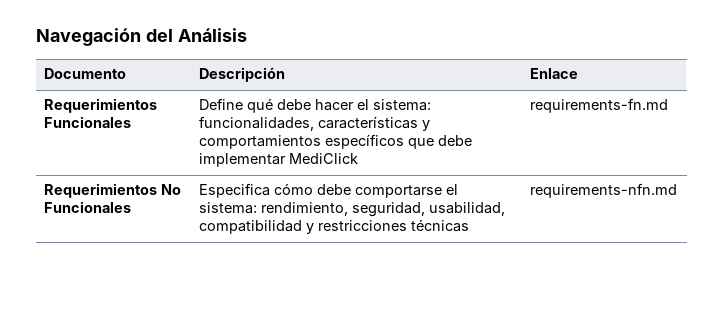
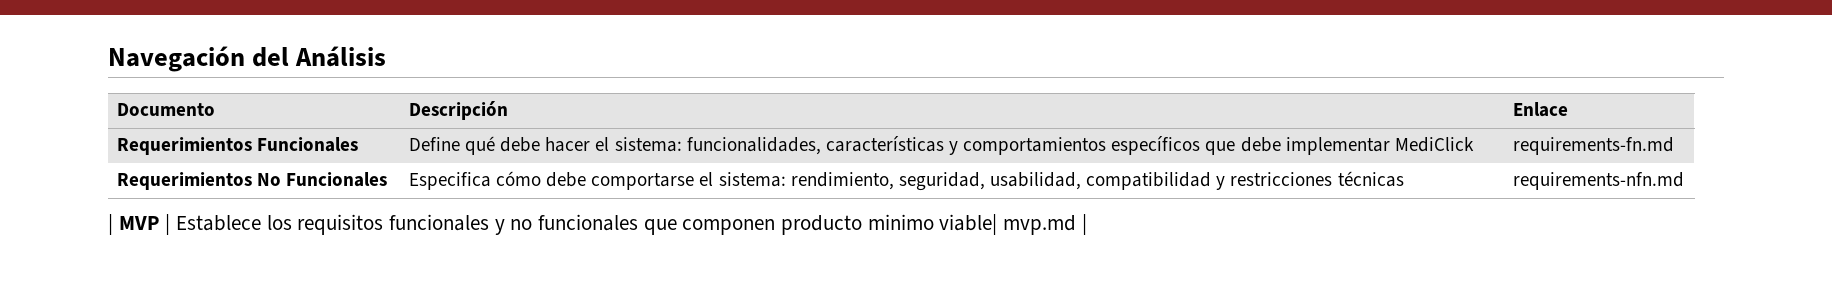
(677, 190) none -> [108,214,1087,235] // | MVP | Establece los requisitos funcionales y no funcionales que componen producto minimo viable| mvp.md |

